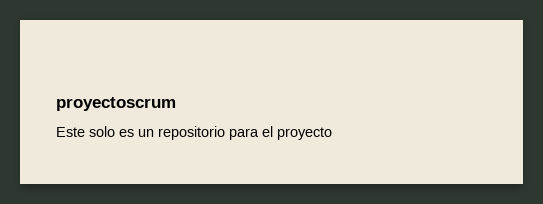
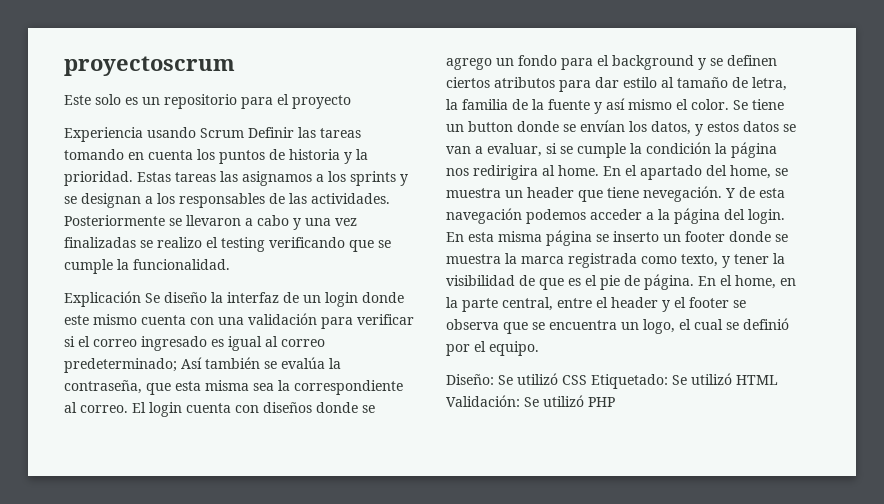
(332, 133) none -> [64,127,361,142] [64,149,368,164] [64,171,408,186] [64,193,390,208] [64,215,357,230] [64,237,391,252] [64,259,230,274] [64,291,404,307] [64,313,414,329] [64,336,325,351] [64,357,341,373] [64,380,403,395] [64,402,375,417] [446,55,777,70] [446,77,787,92] [446,98,784,114] [446,120,796,136] [446,142,777,158] [446,165,788,180] [446,186,785,202] [446,208,785,224] [446,230,788,246] [446,253,785,268] [446,274,796,290] [446,297,746,312] [446,318,789,334] [446,341,539,356] [446,373,778,389] [446,395,615,407] // Experiencia usando Scrum Definir las tareas tomando en cuenta los puntos de historia y la prioridad. Estas tareas las asignamos a los sprints y se designan a los responsables de las actividades. Posteriormente se llevaron a cabo y una vez finalizadas se realizo el testing verificando que se cumple la funcionalidad. // Explicación Se diseño la interfaz de un login donde este mismo cuenta con una validación para verificar si el correo ingresado es igual al correo predeterminado; Así también se evalúa la contraseña, que esta misma sea la correspondiente al correo. El login cuenta con diseños donde se agrego un fondo para el background y se definen ciertos atributos para dar estilo al tamaño de letra, la familia de la fuente y así mismo el color. Se tiene un button donde se envían los datos, y estos datos se van a evaluar, si se cumple la condición la página nos redirigira al home. En el apartado del home, se muestra un header que tiene nevegación. Y de esta navegación podemos acceder a la página del login. En esta misma página se inserto un footer donde se muestra la marca registrada como texto, y tener la visibilidad de que es el pie de página. En el home, en la parte central, entre el header y el footer se observa que se encuentra un logo, el cual se definió por el equipo. // Diseño: Se utilizó CSS Etiquetado: Se utilizó HTML Validación: Se utilizó PHP

